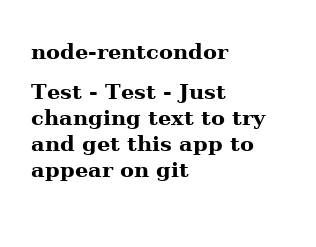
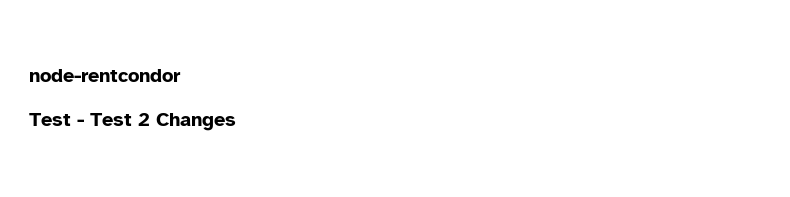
[162,84,226,103] [31,109,266,129] [31,135,254,155] [31,162,189,181] - Just changing text to try and get this app to appear on git -> [138,113,236,131] 2 Changes

